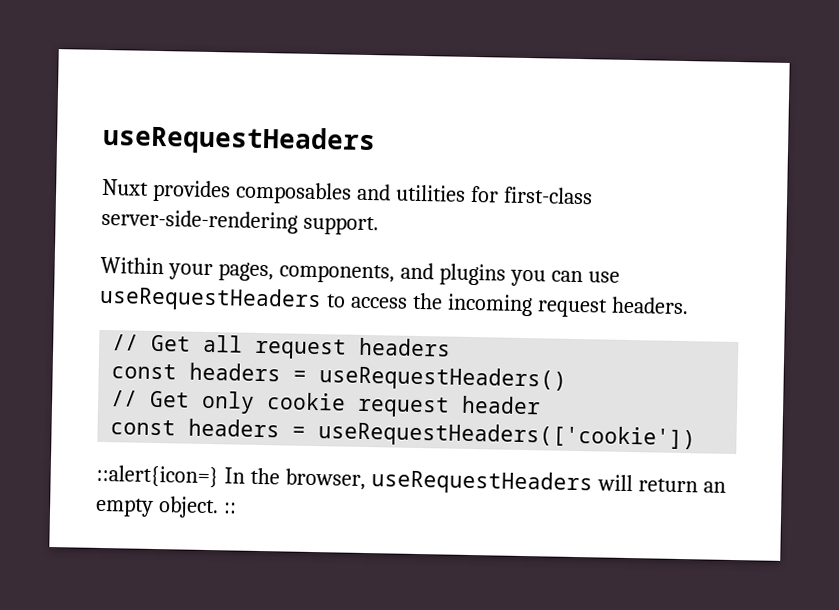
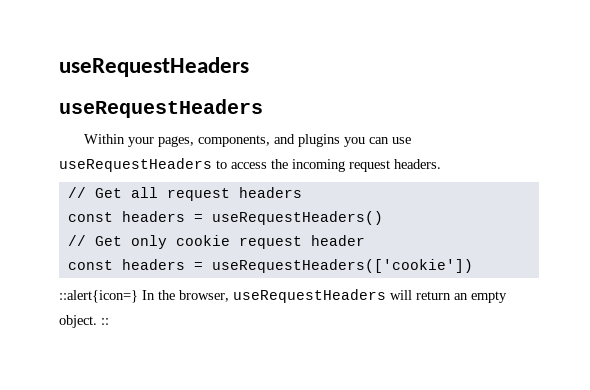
[102,123,376,157] [102,178,593,205] [101,208,379,236] useRequestHeaders // Nuxt provides composables and utilities for first-class server-side-rendering support. -> [59,57,249,77] [59,99,263,118] useRequestHeaders // useRequestHeaders

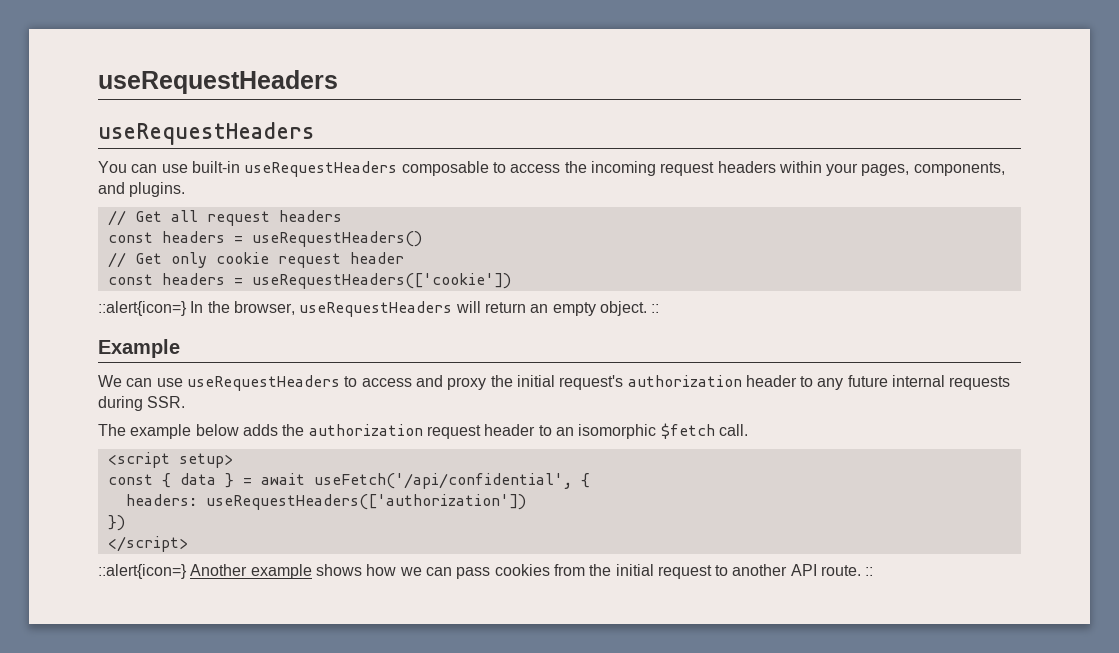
[84,134,412,147] [59,158,212,172] Within your pages, components, and plugins you can use useRequestHeaders -> [98,161,489,177] You can use built-in useRequestHeaders composable
[394,159,441,169] headers. -> [717,161,1005,176] [98,182,186,197] headers within your pages, components, and plugins.
(109, 321) none -> [98,339,180,358] [98,375,1011,391] [98,396,186,411] [98,423,748,439] [107,452,233,468] [107,473,590,489] [125,494,526,510] [107,515,125,531] [107,536,188,552] [98,564,874,579] // Example // We can use useRequestHeaders to access and proxy the initial request's authorization header to any future internal requests during SSR. // The example below adds the authorization request header to an isomorphic $fetch call. // <script setup> // const { data } = await useFetch('/api/confidential', { // headers: useRequestHeaders(['authorization']) // }) // </script> // ::alert{icon=} Another example shows how we can pass cookies from the initial request to another API route. ::

